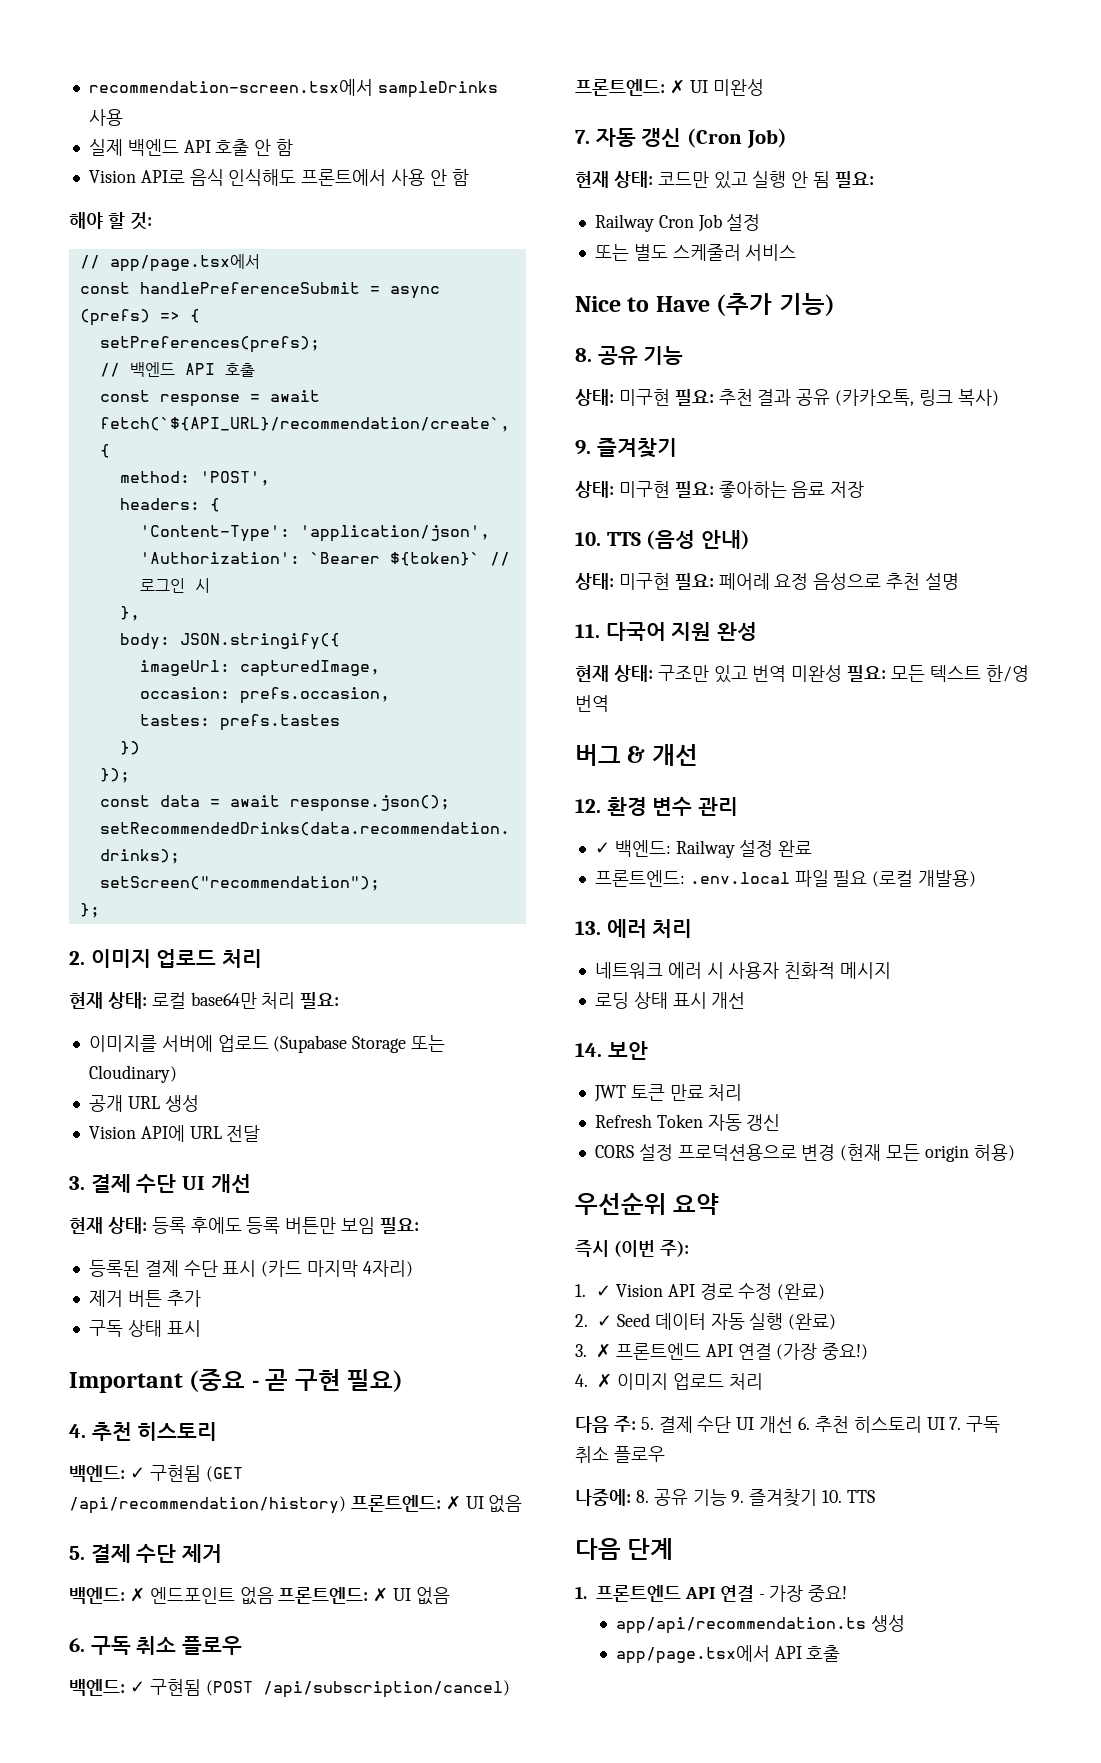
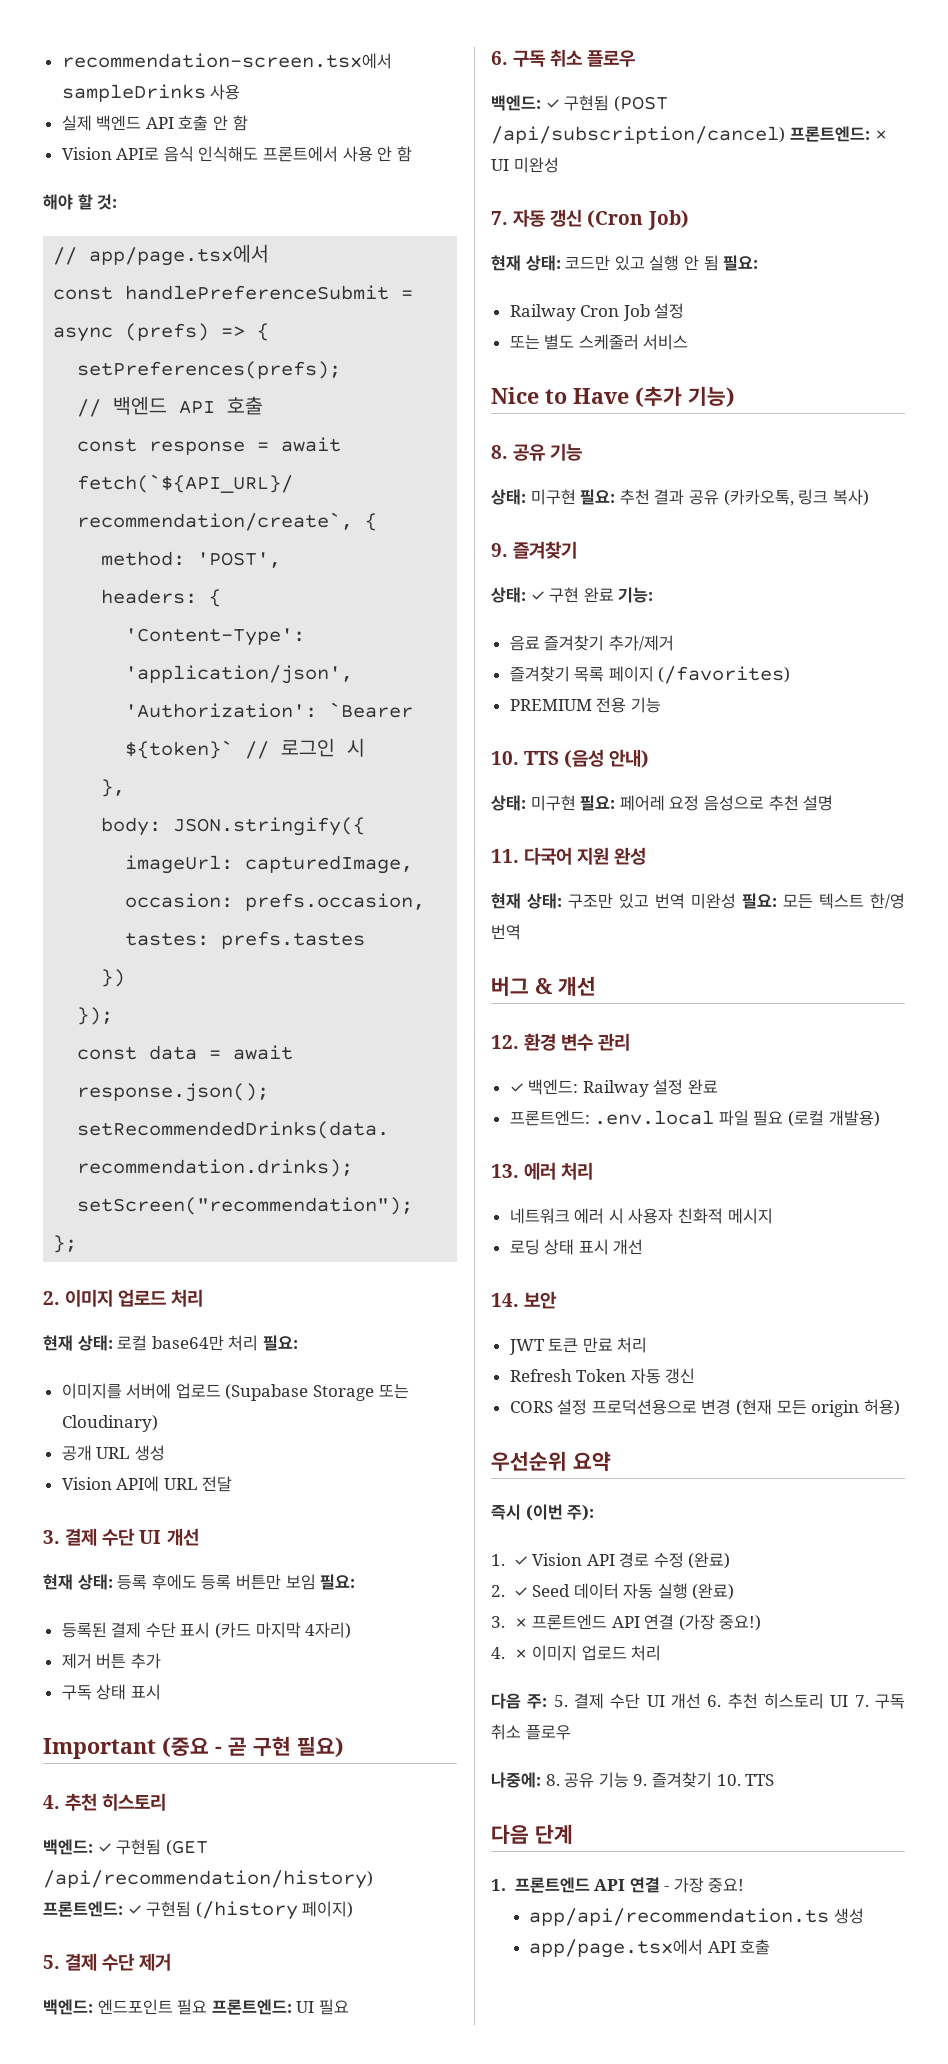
[445,1495,523,1513] ✗ UI 없음 -> [127,1901,354,1920] ✓ 구현됨 (/history 페이지)
[129,1587,451,1605] ✗ 엔드포인트 없음 프론트엔드: ✗ UI 없음 -> [97,1999,349,2015] 엔드포인트 필요 프론트엔드: UI 필요
[618,481,865,498] 미구현 필요: 좋아하는 음료 저장 -> [530,587,654,603] [509,635,674,651] [509,666,791,684] [509,697,661,713] ✓ 구현 완료 기능: // 음료 즐겨찾기 추가/제거 // 즐겨찾기 목록 페이지 (/favorites) // PREMIUM 전용 기능

